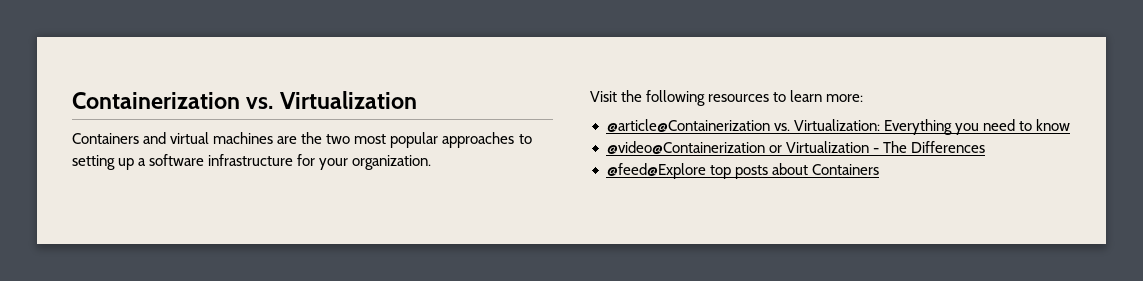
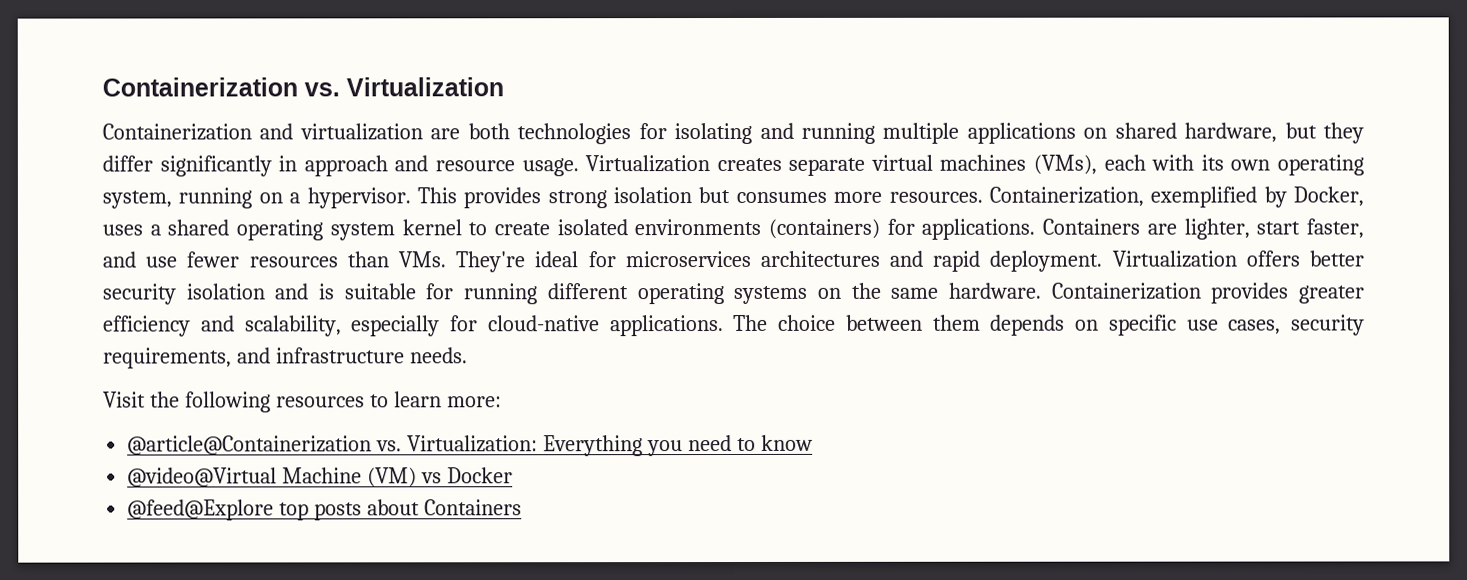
[72,132,532,148] [72,154,432,170] Containers and virtual machines are the two most popular approaches to setting up a software infrastructure for your organization. -> [102,122,1364,145] [102,154,1364,177] [102,186,1364,209] [102,218,1365,241] [102,250,1364,273] [102,282,1365,305] [103,314,1365,337] [103,347,468,369] Containerization and virtualization are both technologies for isolating and running multiple applications on shared hardware, but they differ significantly in approach and resource usage. Virtualization creates separate virtual machines (VMs), each with its own operating system, running on a hypervisor. This provides strong isolation but consumes more resources. Containerization, exemplified by Docker, uses a shared operating system kernel to create isolated environments (containers) for applications. Containers are lighter, start faster, and use fewer resources than VMs. They're ideal for microservices architectures and rapid deployment. Virtualization offers better security isolation and is suitable for running different operating systems on the same hardware. Containerization provides greater efficiency and scalability, especially for cloud-native applications. The choice between them depends on specific use cases, security requirements, and infrastructure needs.
[606,141,985,154] @video@Containerization or Virtualization - The Differences -> [127,467,513,488] @video@Virtual Machine (VM) vs Docker

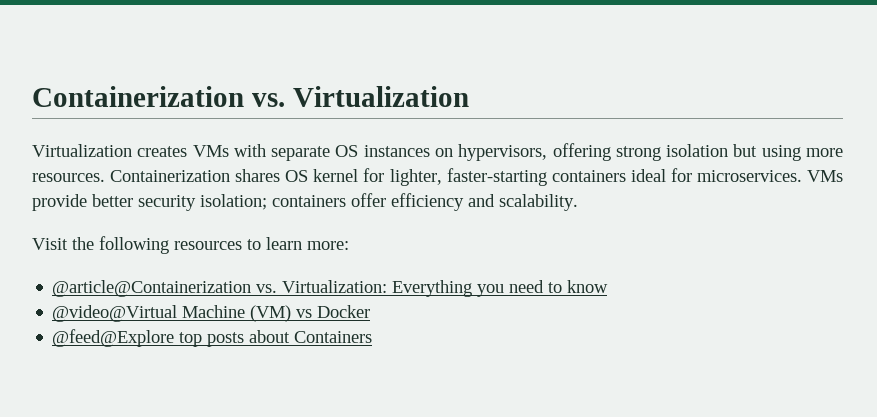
[102,122,1364,145] [102,154,1364,177] [102,187,542,209] Containerization and virtualization are both technologies for isolating and running multiple applications on shared hardware, but they differ significantly in approach and resource usage. Virtualization creates separate virtual machines (VMs), each with its own operating system, running on a hypervisor. This provides -> [32,143,611,161] Virtualization creates VMs with separate OS instances on hypervisors, offering
[735,191,827,203] consumes -> [761,145,801,161] using
[988,186,1364,208] [102,218,1365,241] [102,250,1364,273] [102,282,1365,305] [103,314,1365,337] [103,347,468,369] Containerization, exemplified by Docker, uses a shared operating system kernel to create isolated environments (containers) for applications. Containers are lighter, start faster, and use fewer resources than VMs. They're ideal for microservices architectures and rapid deployment. Virtualization offers better security isolation and is suitable for running different operating systems on the same hardware. Containerization provides greater efficiency and scalability, especially for cloud-native applications. The choice between them depends on specific use cases, security requirements, and infrastructure needs. -> [110,168,844,186] [32,193,578,211] Containerization shares OS kernel for lighter, faster-starting containers ideal for microservices. VMs provide better security isolation; containers offer efficiency and scalability.

